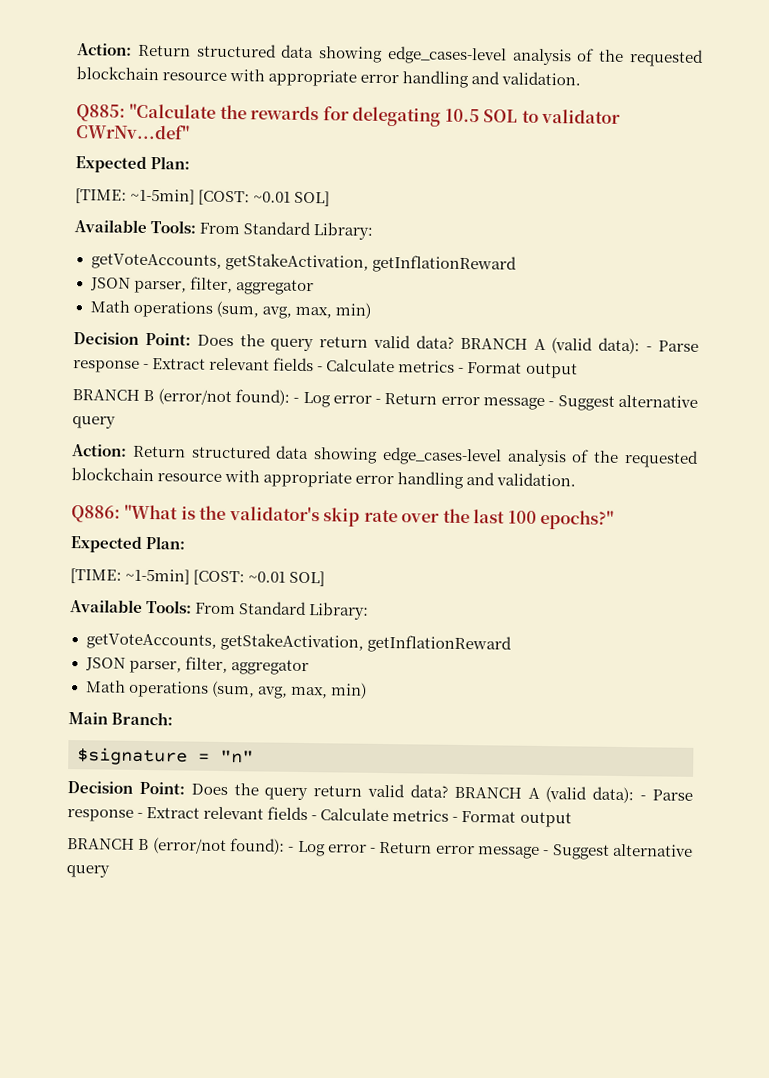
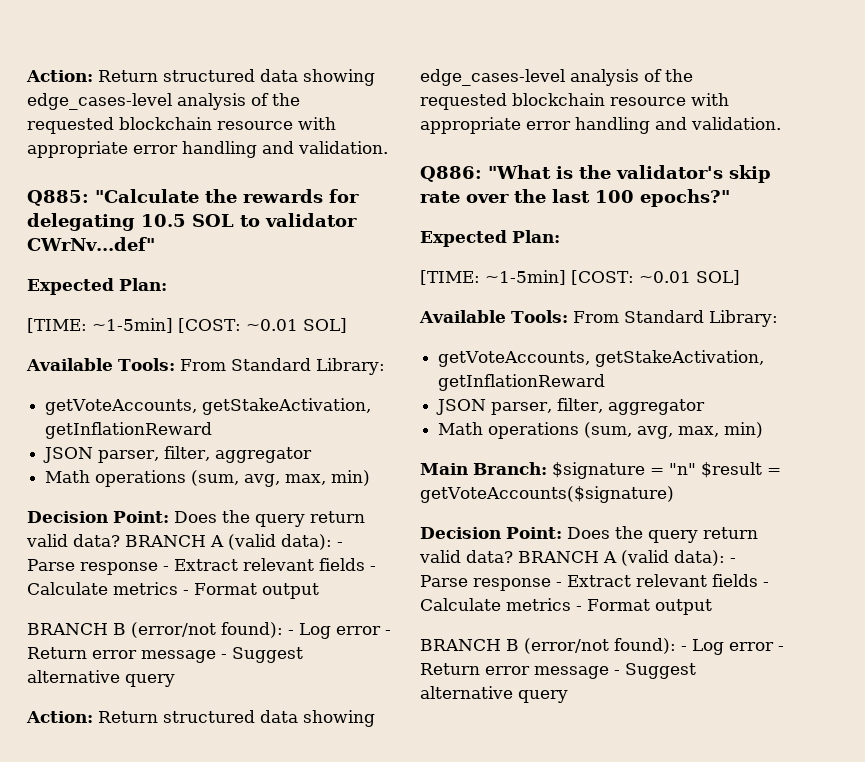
(174, 718) // -> (547, 468) none
(254, 756) none -> [701,462,781,478] [420,486,674,503] $result = getVoteAccounts($signature)

